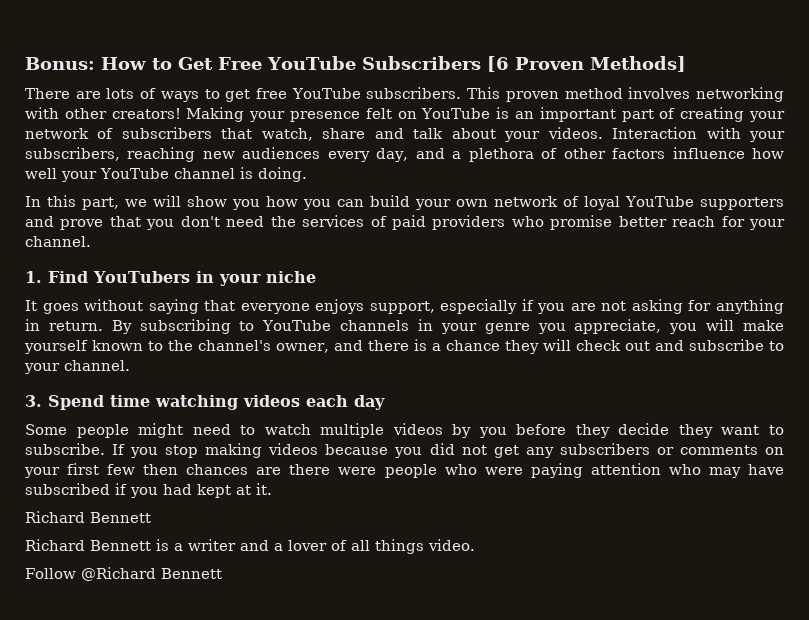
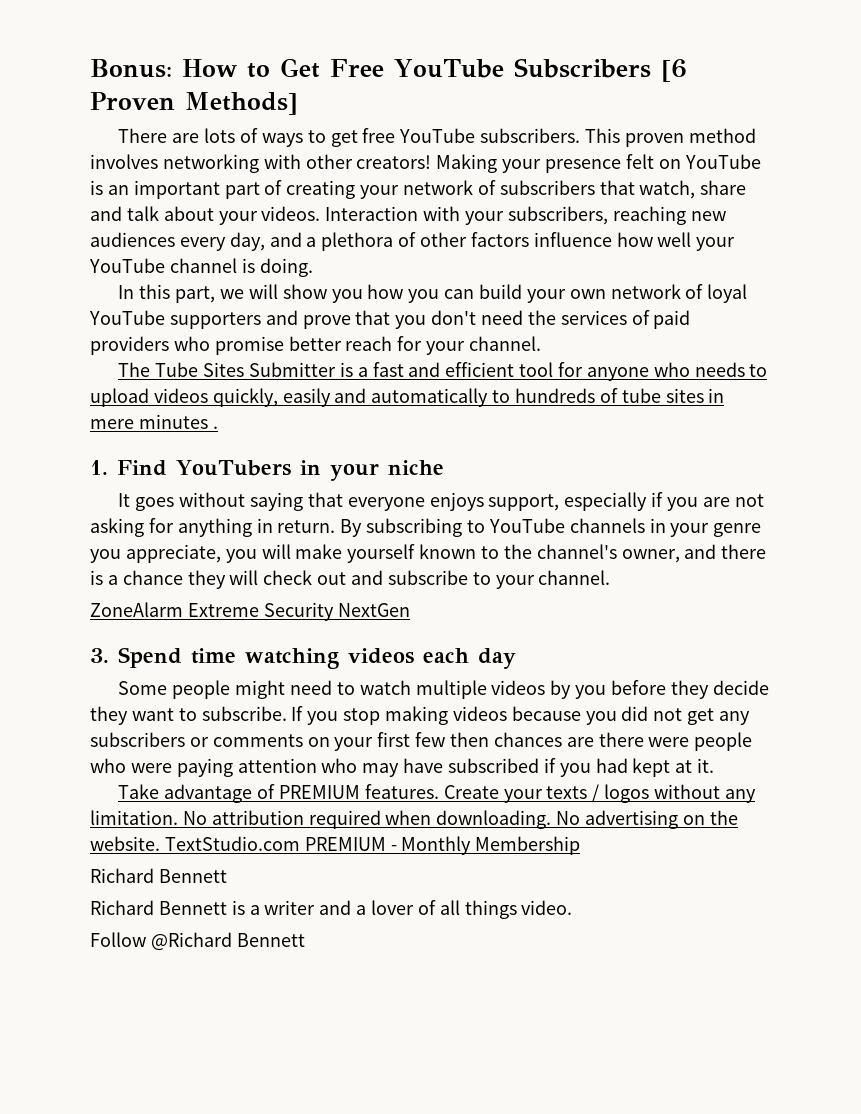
(91, 241) none -> [118,362,768,381] [90,388,725,407] [90,414,218,429] // The Tube Sites Submitter is a fast and efficient tool for anyone who needs to upload videos quickly, easily and automatically to hundreds of tube sites in mere minutes .
(130, 365) none -> [90,602,410,621] // ZoneAlarm Extreme Security NextGen
(272, 489) none -> [118,784,756,803] [90,810,738,829] [90,836,581,855] // Take advantage of PREMIUM features. Create your texts / logos without any limitation. No attribution required when downloading. No advertising on the website. TextStudio.com PREMIUM - Monthly Membership

